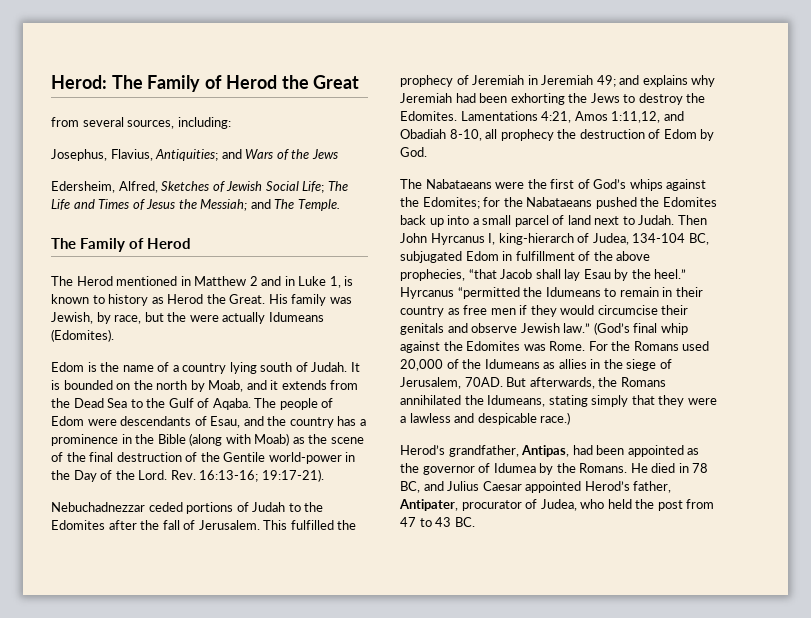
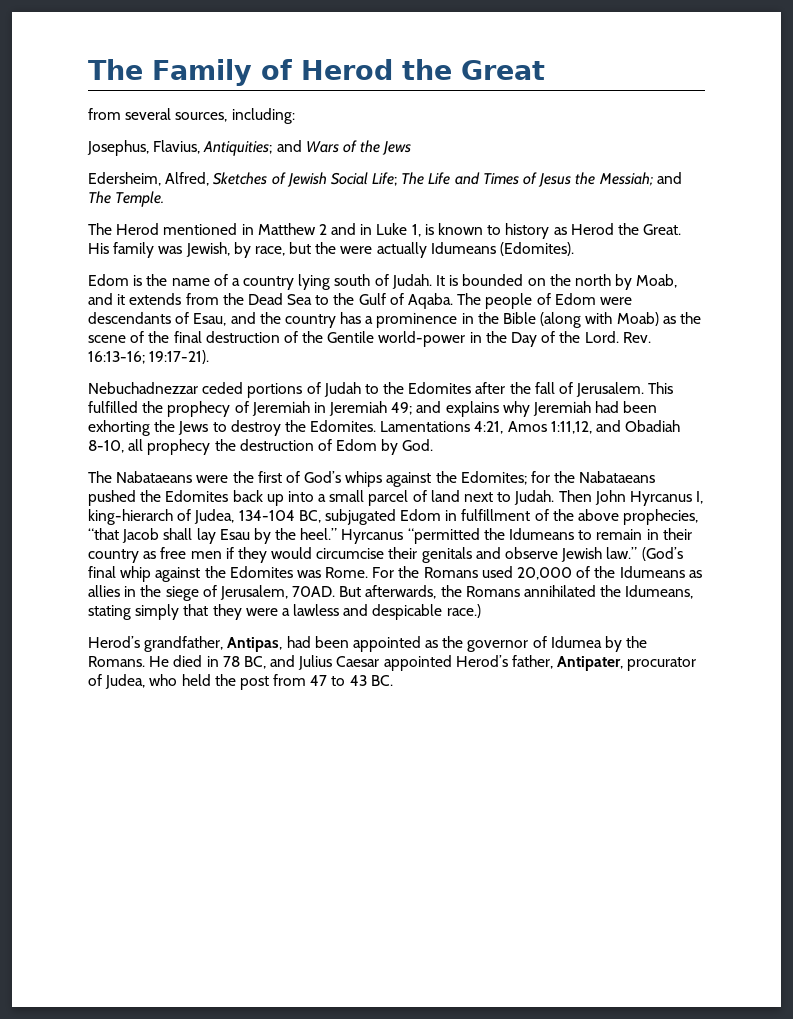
[51,75,107,89] Herod: -> (88, 69) none
[51,238,192,252] // The Family of Herod -> (165, 199) none

